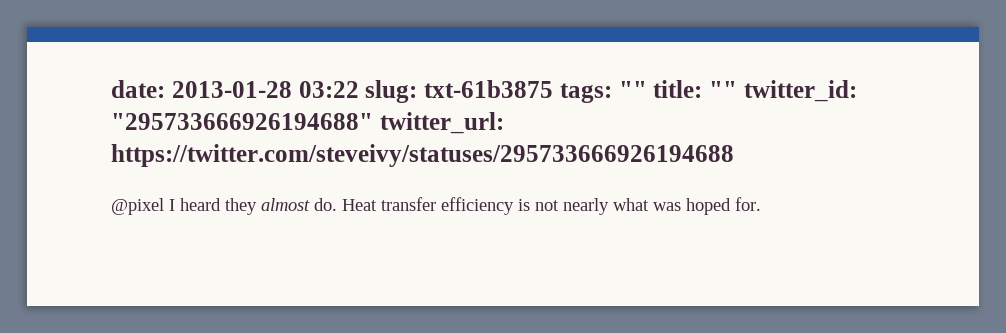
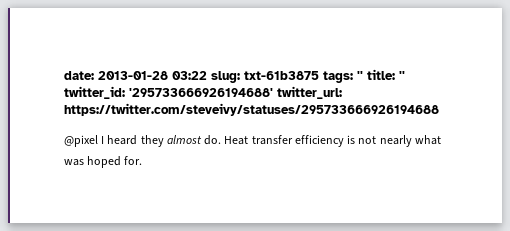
[618,80,857,102] [111,113,373,130] "" title: "" twitter_id: "295733666926194688" -> [357,69,405,80] [64,86,273,99] '' title: '' twitter_id: '295733666926194688'

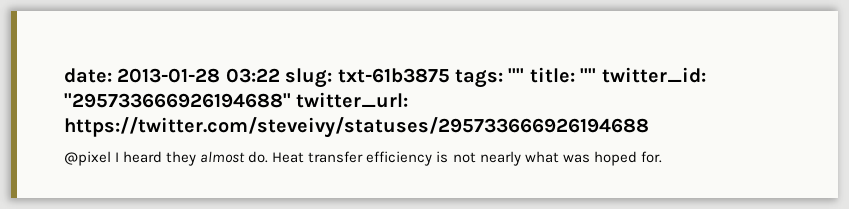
[357,69,405,80] [64,86,273,99] '' title: '' twitter_id: '295733666926194688' -> [508,67,706,83] [64,93,291,108] "" title: "" twitter_id: "295733666926194688"

